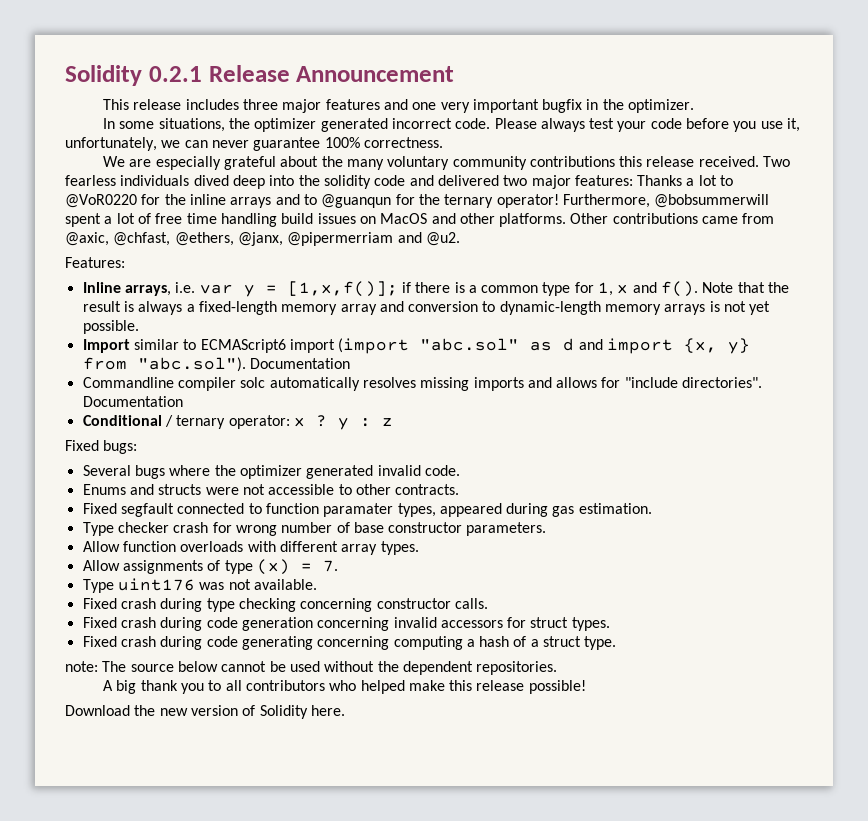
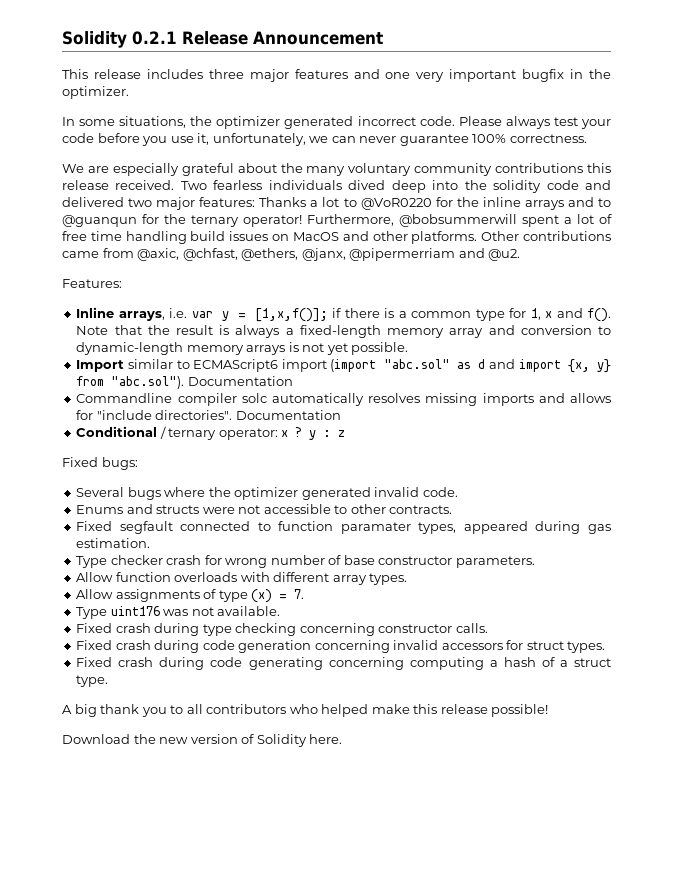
[65,661,558,675] // note: The source below cannot be used without the dependent repositories. -> (109, 681) none

